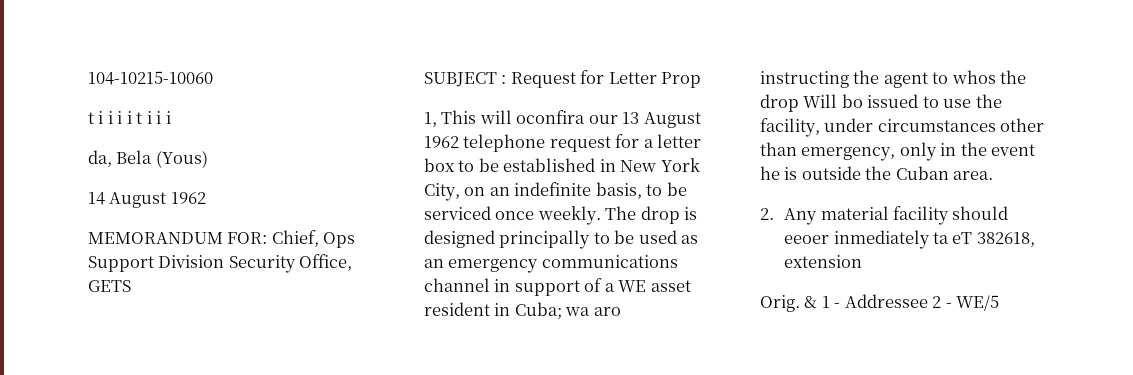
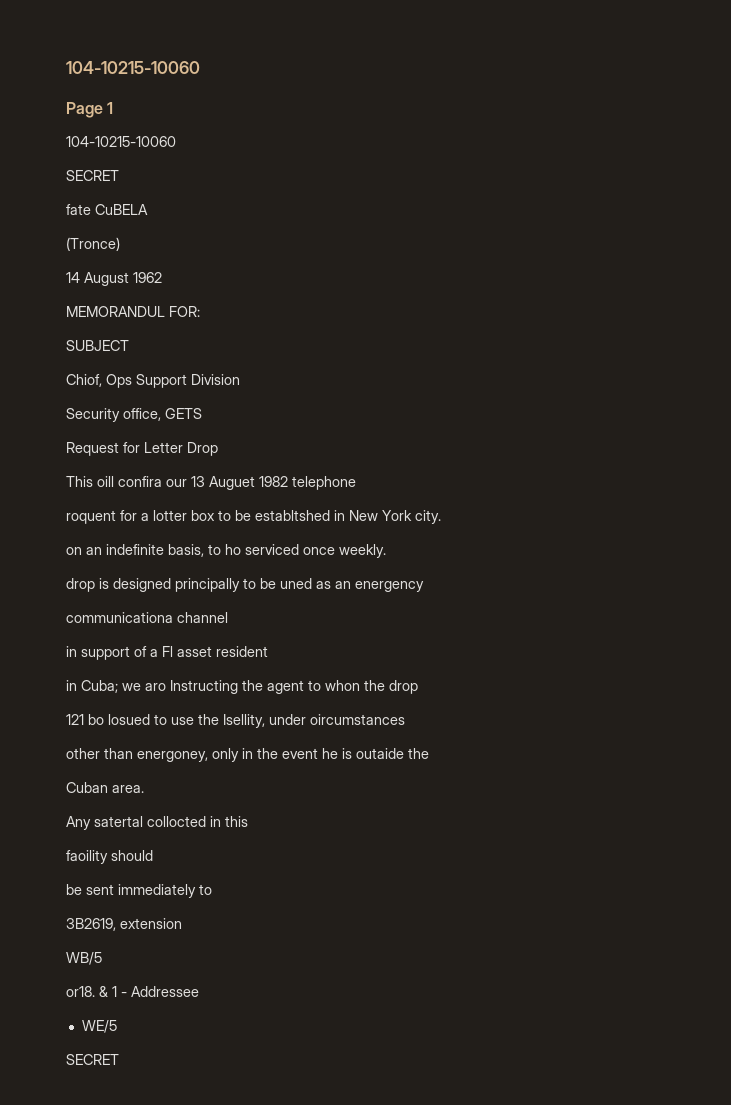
[88,71,213,85] [88,111,171,124] [88,150,208,168] 104-10215-10060 // t i i i i t i i i // da, Bela (Yous) -> [66,61,200,74] [66,102,114,118] [66,136,176,147] [66,170,119,181] [66,204,148,215] [66,237,120,251] 104-10215-10060 // Page 1 // 104-10215-10060 // SECRET // fate CuBELA // (Tronce)
[88,232,223,244] MEMORANDUM -> [66,306,165,317] MEMORANDUL
[271,230,319,247] Chief, -> [66,340,129,351] [66,374,102,387] // SUBJECT // Chiof,
[228,254,353,273] Security Office, -> [66,408,161,422] // Security office,
[424,72,507,87] SUBJECT : -> (202, 413) none
[661,72,702,88] [424,110,701,128] [424,136,459,148] Prop // 1, This will oconfira our 13 August 1962 -> [187,442,218,456] [66,476,288,490] Drop // This oill confira our 13 Auguet 1982
[549,136,611,152] request -> [66,510,116,524] // roquent
[657,134,702,148] letter -> [153,510,187,521] lotter
[503,158,596,172] established -> [255,510,330,521] establtshed
[424,183,460,201] City, -> [415,510,441,524] city. //
[666,182,687,196] be -> [225,544,241,555] ho
[605,206,637,220] The -> (386, 551) //
[638,230,677,244] used -> [280,578,312,589] uned
[448,255,678,273] emergency communications -> [355,581,424,592] [66,612,173,623] energency // communicationa
(490, 285) none -> (228, 617) //
[618,280,647,292] WE -> [162,646,173,657] Fl
(490, 309) none -> (268, 651) //
[565,307,621,316] [760,71,849,88] wa aro instructing -> [122,680,238,694] we aro Instructing
[951,70,996,84] whos -> [325,680,360,691] whon
[803,94,1002,108] [760,118,996,137] Will bo issued to use the facility, under circumstances -> [66,714,405,728] // 121 bo losued to use the Isellity, under oircumstances //
[801,147,896,161] emergency, -> [137,751,208,762] energoney,
[801,166,892,180] outside the -> [356,748,429,759] outaide the //
[760,206,1009,225] [784,230,1035,249] 2. Any material facility should eeoer inmediately ta eT 382618, -> [66,816,248,830] [66,850,153,864] [66,884,212,898] [66,918,116,931] Any satertal collocted in this // faoility should // be sent immediately to // 3B2619,
[760,295,800,312] Orig. -> [66,952,102,965] [66,986,95,997] WB/5 // or18.
[932,296,952,308] 2 - -> (199, 991) //
(1000, 303) none -> [66,1054,119,1065] // SECRET

